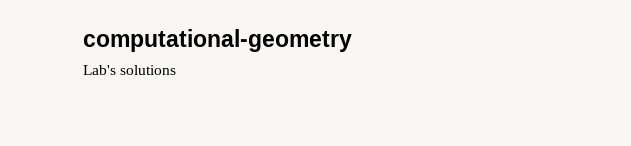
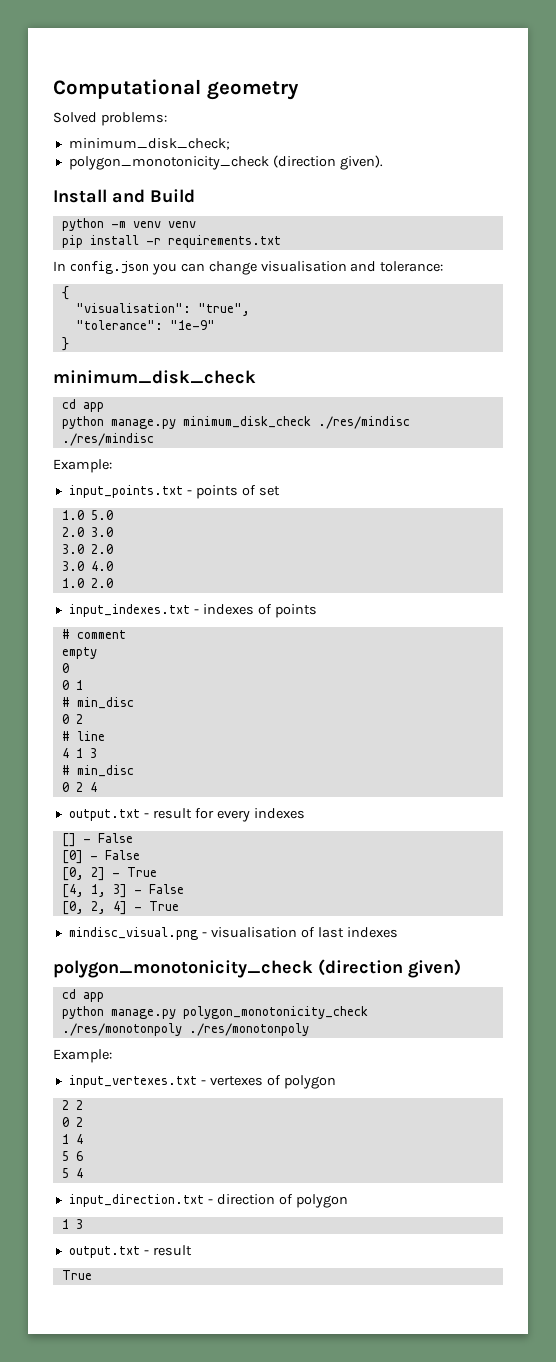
[83,29,352,52] [83,65,177,75] computational-geometry // Lab's solutions -> [53,79,299,100] [53,112,167,126] [68,138,230,150] [68,155,383,170] [53,189,195,203] [61,218,196,231] [61,235,281,248] [53,261,444,275] [61,286,69,300] [75,303,250,316] [75,320,215,330] [61,337,69,351] [53,370,256,384] [61,399,104,412] [61,416,410,429] [61,433,154,446] [53,459,112,473] [68,485,280,499] [61,510,113,520] [61,527,113,537] [61,544,113,554] [61,561,113,571] [61,578,113,588] [68,604,317,618] [61,629,126,639] [61,647,97,659] [61,663,69,673] [61,680,83,690] [61,697,134,709] [61,714,83,724] [61,731,105,741] [61,748,97,758] [61,765,134,777] [61,782,97,792] [68,808,305,822] [61,833,133,847] [61,850,140,864] [61,867,157,881] [61,884,184,898] [61,901,179,915] [68,927,398,940] [53,959,461,978] [61,989,104,1002] [61,1006,368,1019] [61,1023,309,1036] [53,1049,112,1063] [68,1075,336,1089] [61,1100,83,1110] [61,1117,83,1127] [61,1134,83,1144] [61,1151,83,1161] [61,1168,83,1178] [68,1194,348,1208] [61,1219,83,1229] [68,1245,192,1258] [61,1270,92,1280] Computational geometry // Solved problems: // minimum_disk_check; // polygon_monotonicity_check (direction given). // Install and Build // python -m venv venv // pip install -r requirements.txt // In config.json you can change visualisation and tolerance: // { // "visualisation": "true", // "tolerance": "1e-9" // } // minimum_disk_check // cd app // python manage.py minimum_disk_check ./res/mindisc ./res/mindisc // Example: // input_points.txt - points of set // 1.0 5.0 // 2.0 3.0 // 3.0 2.0 // 3.0 4.0 // 1.0 2.0 // input_indexes.txt - indexes of points // # comment // empty // 0 // 0 1 // # min_disc // 0 2 // # line // 4 1 3 // # min_disc // 0 2 4 // output.txt - result for every indexes // [] - False // [0] - False // [0, 2] - True // [4, 1, 3] - False // [0, 2, 4] - True // mindisc_visual.png - visualisation of last indexes // polygon_monotonicity_check (direction given) // cd app // python manage.py polygon_monotonicity_check ./res/monotonpoly ./res/monotonpoly // Example: // input_vertexes.txt - vertexes of polygon // 2 2 // 0 2 // 1 4 // 5 6 // 5 4 // input_direction.txt - direction of polygon // 1 3 // output.txt - result // True

